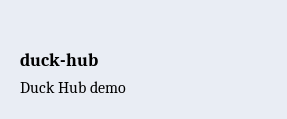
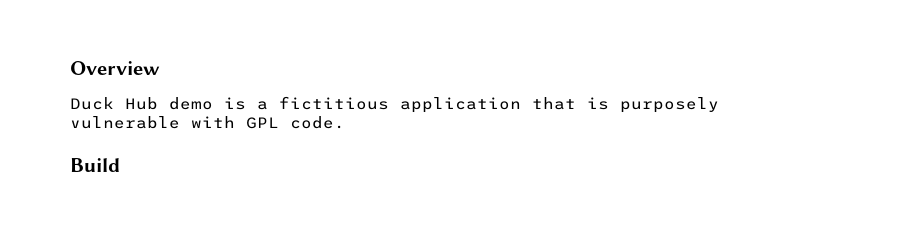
[20,53,98,66] duck-hub -> [70,61,160,75] Overview
(127, 87) none -> [224,96,719,113] [70,116,345,129] [70,158,120,172] is a fictitious application that is purposely vulnerable with GPL code. // Build

